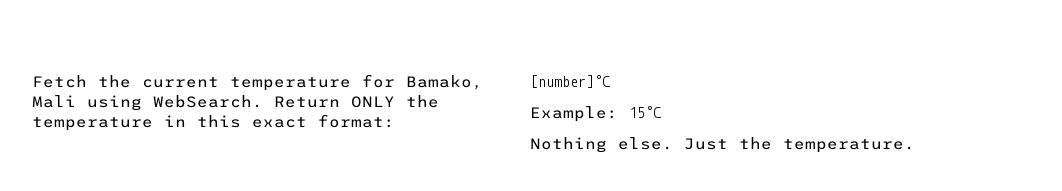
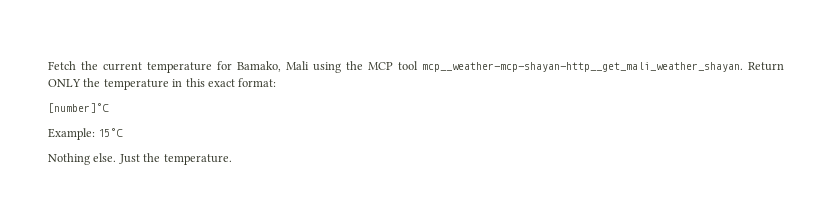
[153,95,263,108] WebSearch. -> [346,61,743,72] the MCP tool mcp__weather-mcp-shayan-http__get_mali_weather_shayan.

